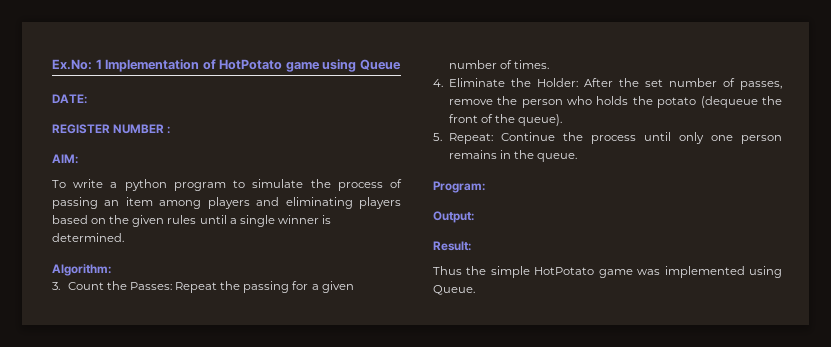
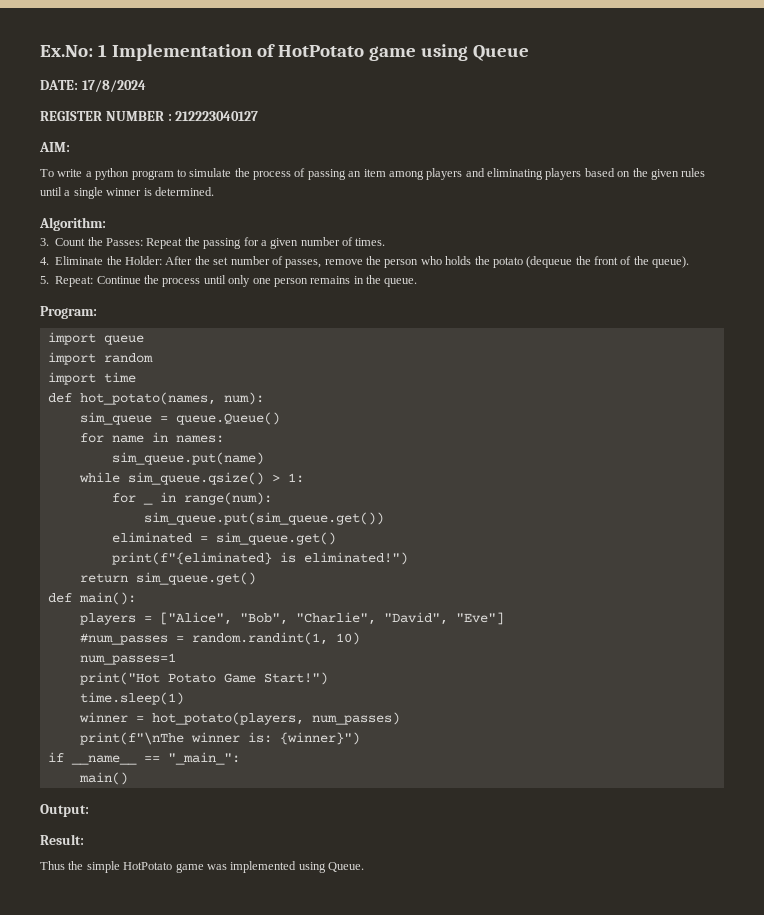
(87, 99) none -> [81,80,146,92] 17/8/2024
(171, 130) none -> [175,111,259,121] 212223040127
(485, 187) none -> [47,332,144,345] [47,352,153,365] [47,372,136,385] [47,392,264,405] [79,412,280,425] [79,432,224,443] [111,452,264,465] [78,472,304,485] [111,493,153,505] [159,492,272,505] [143,512,384,525] [111,532,336,545] [111,552,408,565] [79,572,256,585] [47,592,136,605] [79,612,504,625] [79,632,360,645] [79,653,176,665] [79,672,328,685] [79,692,184,705] [78,712,400,725] [79,732,360,745] [47,752,240,765] [78,772,128,785] // import queue // import random // import time // def hot_potato(names, num): // sim_queue = queue.Queue() // for name in names: // sim_queue.put(name) // while sim_queue.qsize() > 1: // for _ in range(num): // sim_queue.put(sim_queue.get()) // eliminated = sim_queue.get() // print(f"{eliminated} is eliminated!") // return sim_queue.get() // def main(): // players = ["Alice", "Bob", "Charlie", "David", "Eve"] // #num_passes = random.randint(1, 10) // num_passes=1 // print("Hot Potato Game Start!") // time.sleep(1) // winner = hot_potato(players, num_passes) // print(f"\nThe winner is: {winner}") // if __name__ == "_main_": // main()

